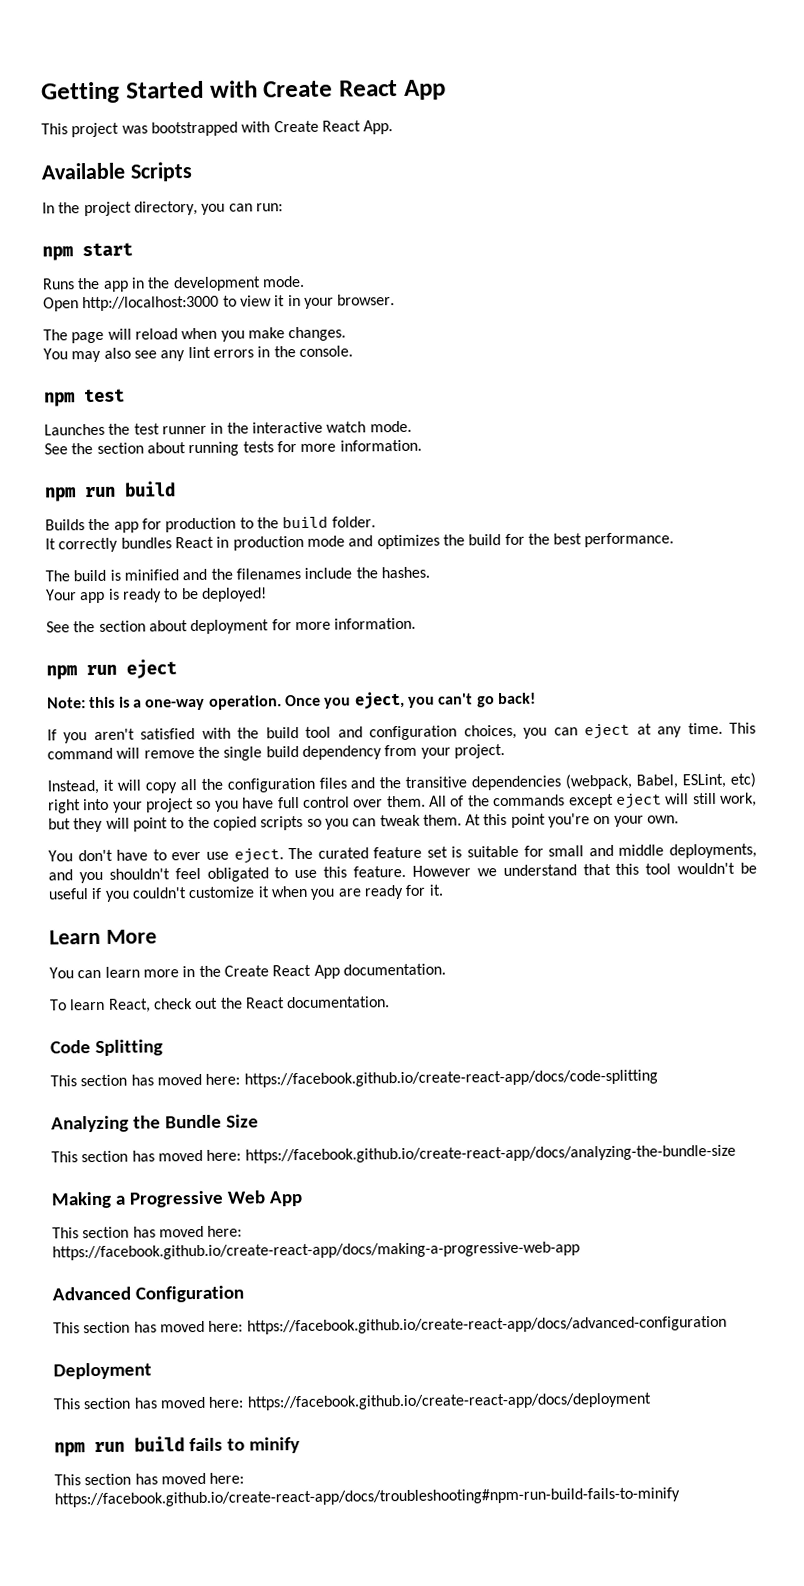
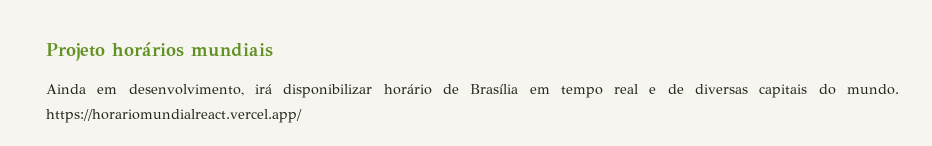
[41,79,446,104] [41,120,394,138] [41,162,193,182] [42,200,283,217] [42,242,133,261] [42,275,305,292] [43,294,396,312] [43,326,347,344] [43,345,353,363] [44,388,125,407] [44,420,412,436] [44,439,422,457] [44,481,176,502] [45,515,376,533] [45,532,675,553] [45,566,430,582] [45,587,267,604] [46,617,417,635] [46,659,177,680] [47,691,536,711] [47,722,756,744] [47,743,505,761] [47,772,757,795] [48,792,757,814] [48,813,680,833] [48,843,757,864] [48,862,757,884] [48,884,444,902] [49,929,157,945] [49,963,446,979] [50,996,391,1013] [50,1039,163,1057] [50,1069,658,1088] [51,1114,259,1133] [51,1144,736,1164] [51,1190,303,1209] [52,1225,243,1239] [52,1241,580,1261] [52,1285,244,1303] [53,1315,727,1335] [53,1362,152,1380] [53,1392,652,1411] [54,1436,300,1457] [54,1472,245,1486] [54,1487,680,1508] Getting Started with Create React App // This project was bootstrapped with Create React App. // Available Scripts // In the project directory, you can run: // npm start // Runs the app in the development mode. // Open http://localhost:3000 to view it in your browser. // The page will reload when you make changes. // You may also see any lint errors in the console. // npm test // Launches the test runner in the interactive watch mode. // See the section about running tests for more information. // npm run build // Builds the app for production to the build folder. // It correctly bundles React in production mode and optimizes the build for the best performance. // The build is minified and the filenames include the hashes. // Your app is ready to be deployed! // See the section about deployment for more information. // npm run eject // Note: this is a one-way operation. Once you eject, you can't go back! // If you aren't satisfied with the build tool and configuration choices, you can eject at any time. This command will remove the single build dependency from your project. // Instead, it will copy all the configuration files and the transitive dependencies (webpack, Babel, ESLint, etc) right into your project so you have full control over them. All of the commands except eject will still work, but they will point to the copied scripts so you can tweak them. At this point you're on your own. // You don't have to ever use eject. The curated feature set is suitable for small and middle deployments, and you shouldn't feel obligated to use this feature. However we understand that this tool wouldn't be useful if you couldn't customize it when you are ready for it. // Learn More // You can learn more in the Create React App documentation. // To learn React, check out the React documentation. // Code Splitting // This section has moved here: https://facebook.github.io/create-react-app/docs/code-splitting // Analyzing the Bundle Size // This section has moved here: https://facebook.github.io/create-react-app/docs/analyzing-the-bundle-size // Making a Progressive Web App // This section has moved here: https://facebook.github.io/create-react-app/docs/making-a-progressive-web-app // Advanced Configuration // This section has moved here: https://facebook.github.io/create-react-app/docs/advanced-configuration // Deployment // This section has moved here: https://facebook.github.io/create-react-app/docs/deployment // npm run build fails to minify // This section has moved here: https://facebook.github.io/create-react-app/docs/troubleshooting#npm-run-build-fails-to-minify -> [46,42,273,61] [46,84,899,98] [46,109,302,123] Projeto horários mundiais // Ainda em desenvolvimento, irá disponibilizar horário de Brasília em tempo real e de diversas capitais do mundo. https://horariomundialreact.vercel.app/

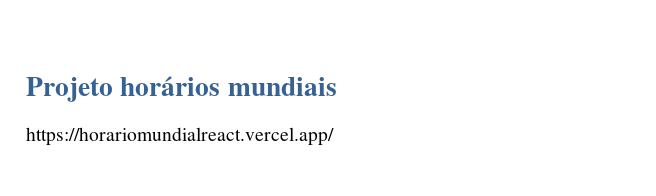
[46,84,899,98] Ainda em desenvolvimento, irá disponibilizar horário de Brasília em tempo real e de diversas capitais do mundo. -> (337, 86) none

